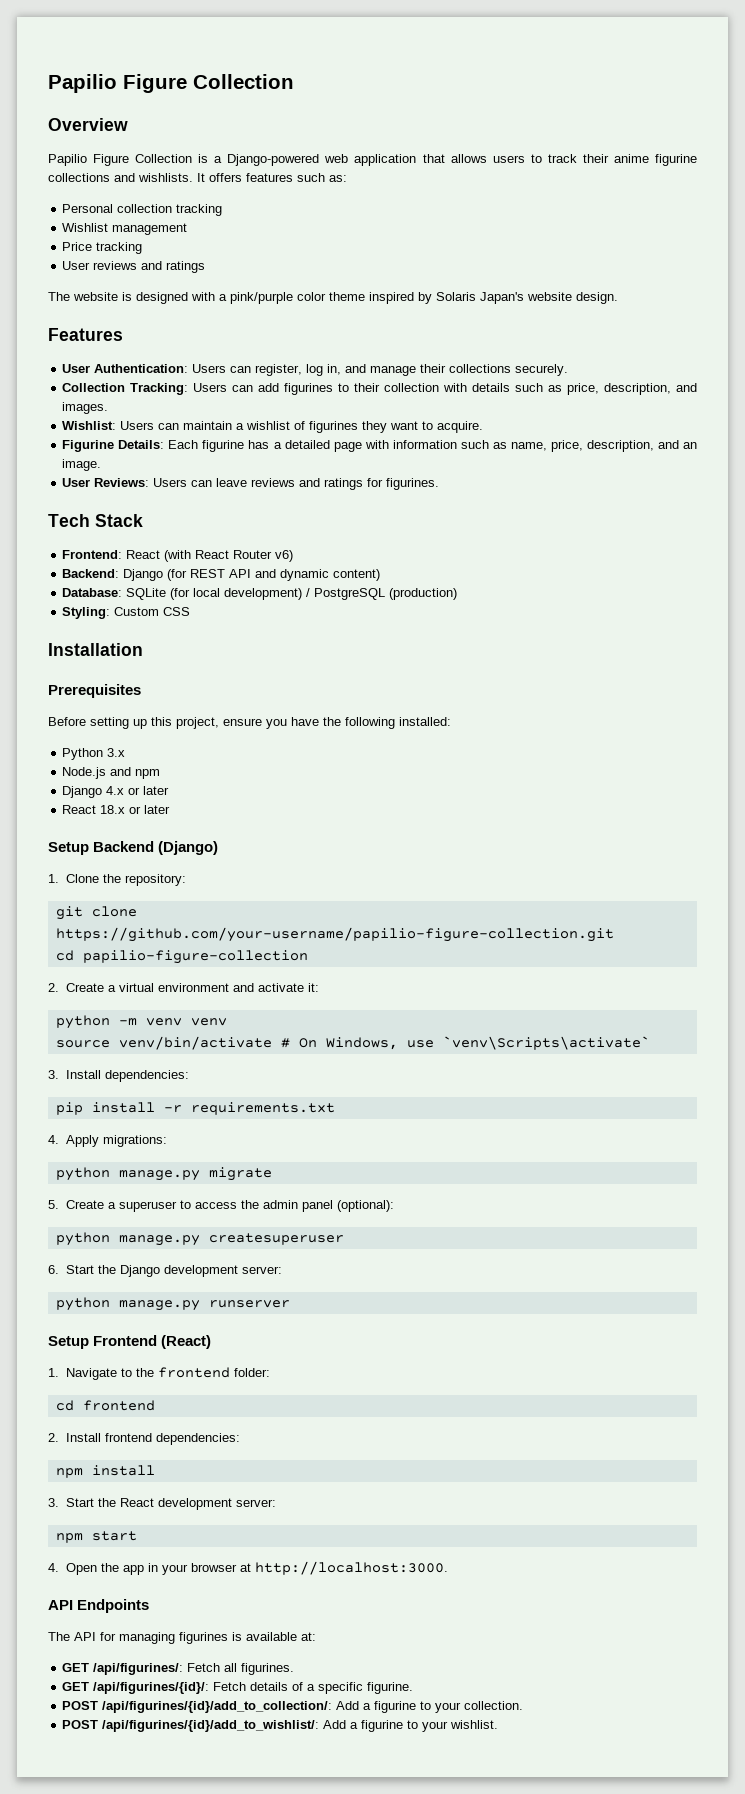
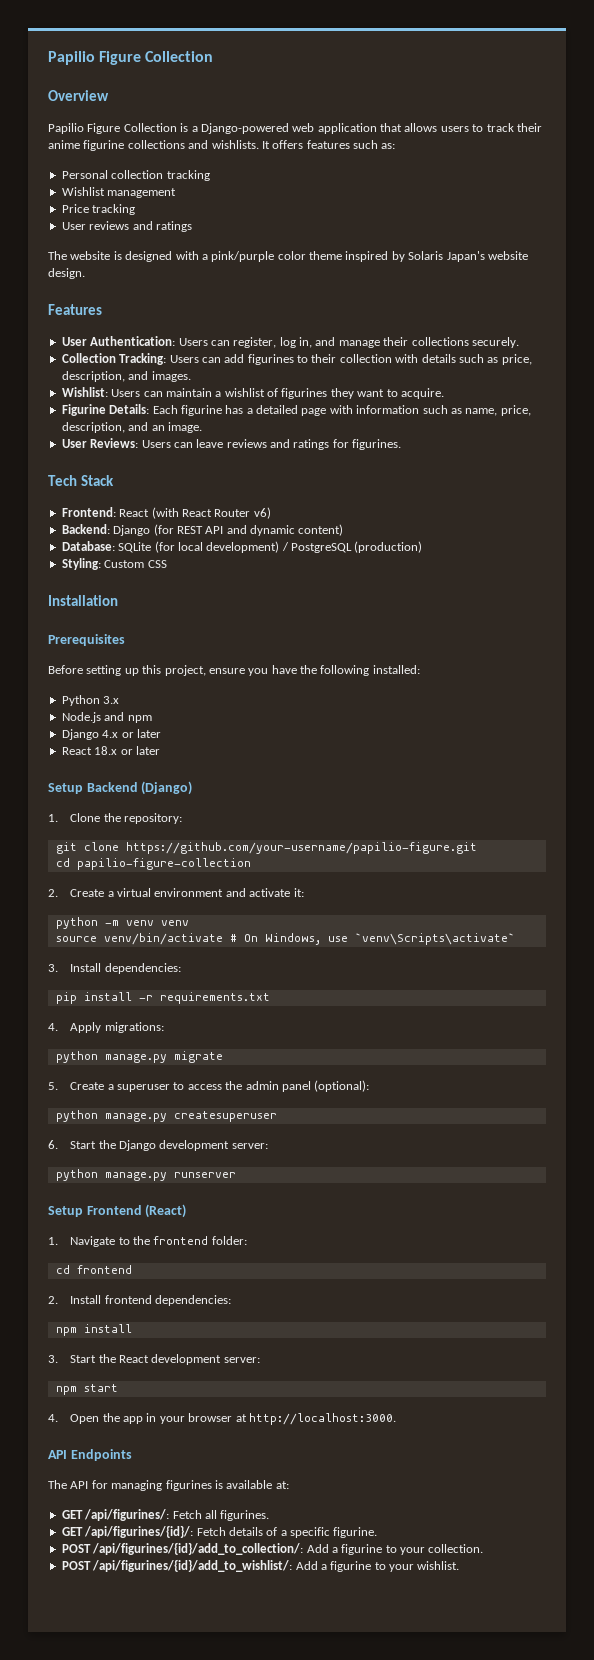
[55,927,614,942] https://github.com/your-username/papilio-figure-collection.git -> [125,842,477,854] https://github.com/your-username/papilio-figure.git

